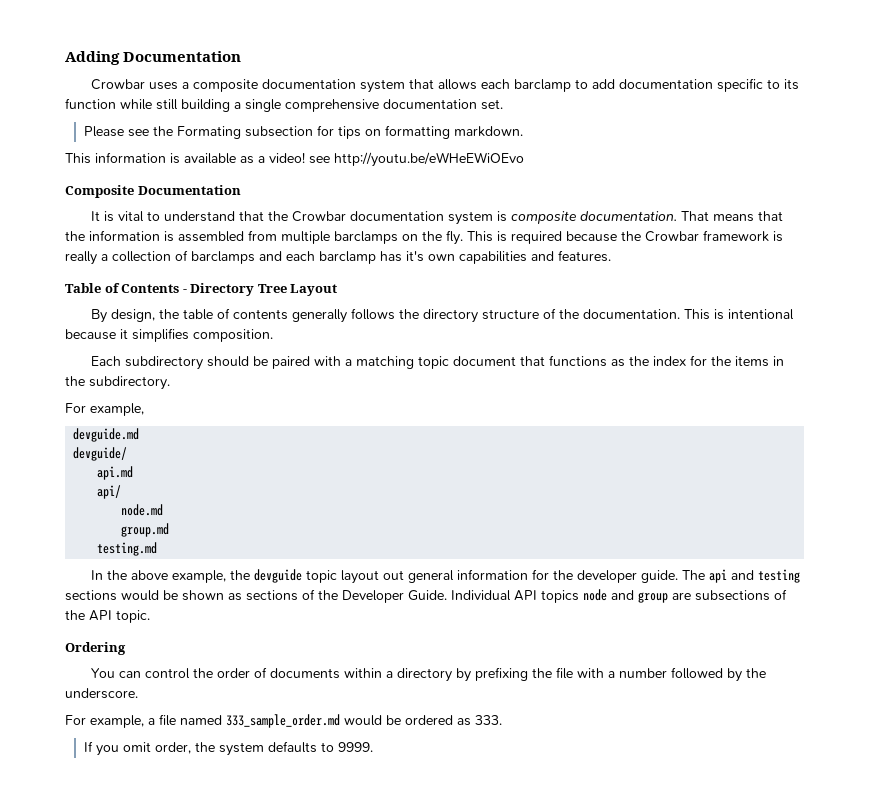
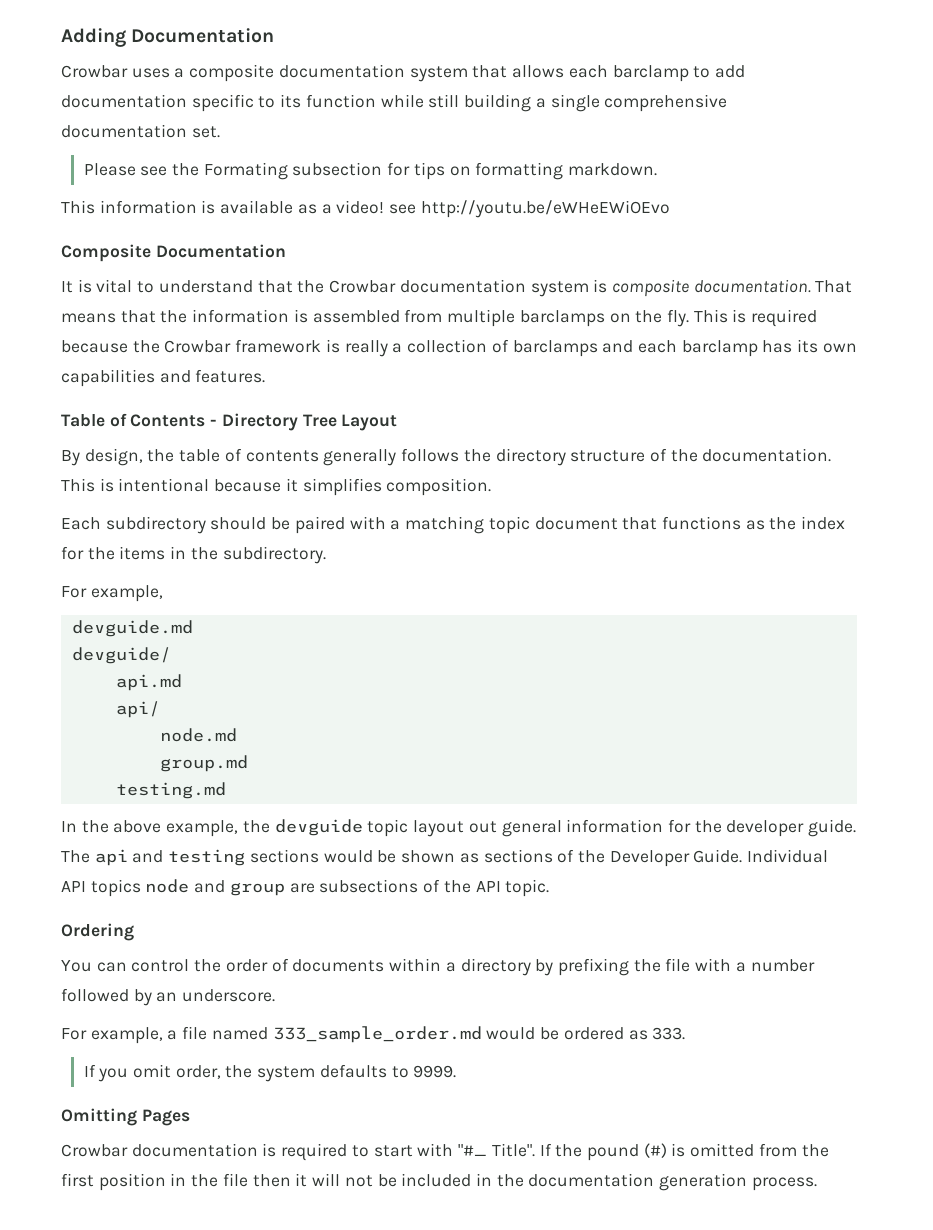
[406,251,424,262] it's -> [797,339,819,353] its
[746,668,767,678] the -> [156,992,178,1002] an
(373, 747) none -> [61,1108,190,1126] [61,1143,829,1161] [61,1173,817,1191] // Omitting Pages // Crowbar documentation is required to start with "#_ Title". If the pound (#) is omitted from the first position in the file then it will not be included in the documentation generation process.

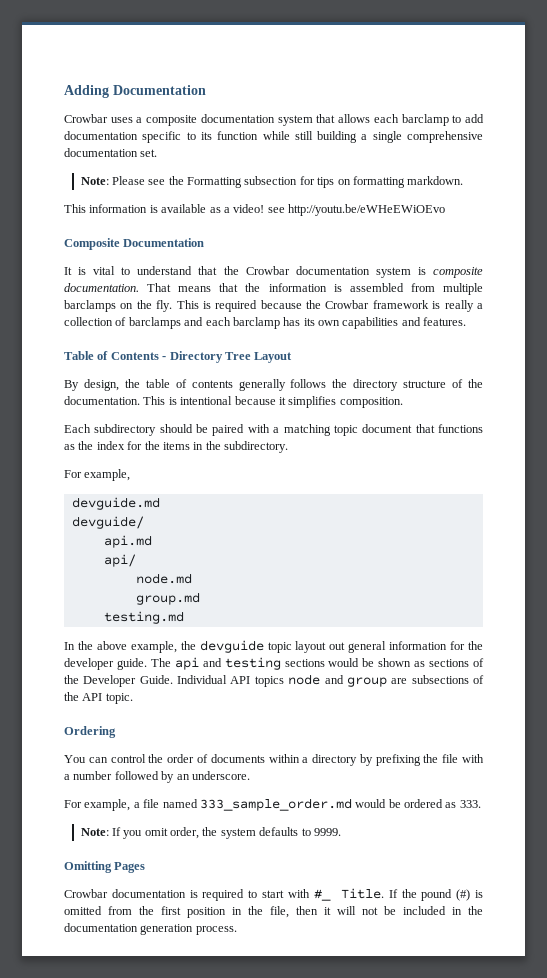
(220, 132) none -> [80,177,109,185] Note:
[203,162,288,180] Formating -> [187,177,243,188] Formatting
(686, 1033) none -> [80,828,109,836] Note:
[458,1143,535,1157] "#_ Title". -> [313,888,384,901] #_ Title.
[222,1173,248,1187] file -> [270,906,289,918] file,

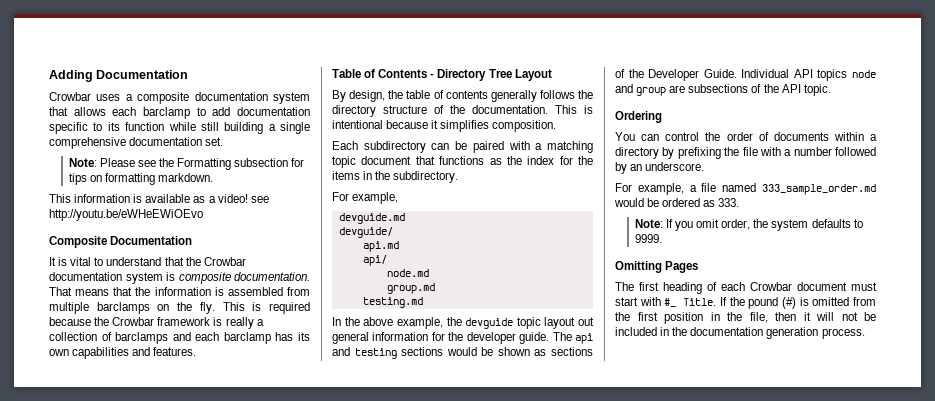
[159,424,193,433] should -> [431,143,450,150] can
[64,889,258,901] Crowbar documentation is required to -> [615,282,877,294] The first heading of each Crowbar document must

